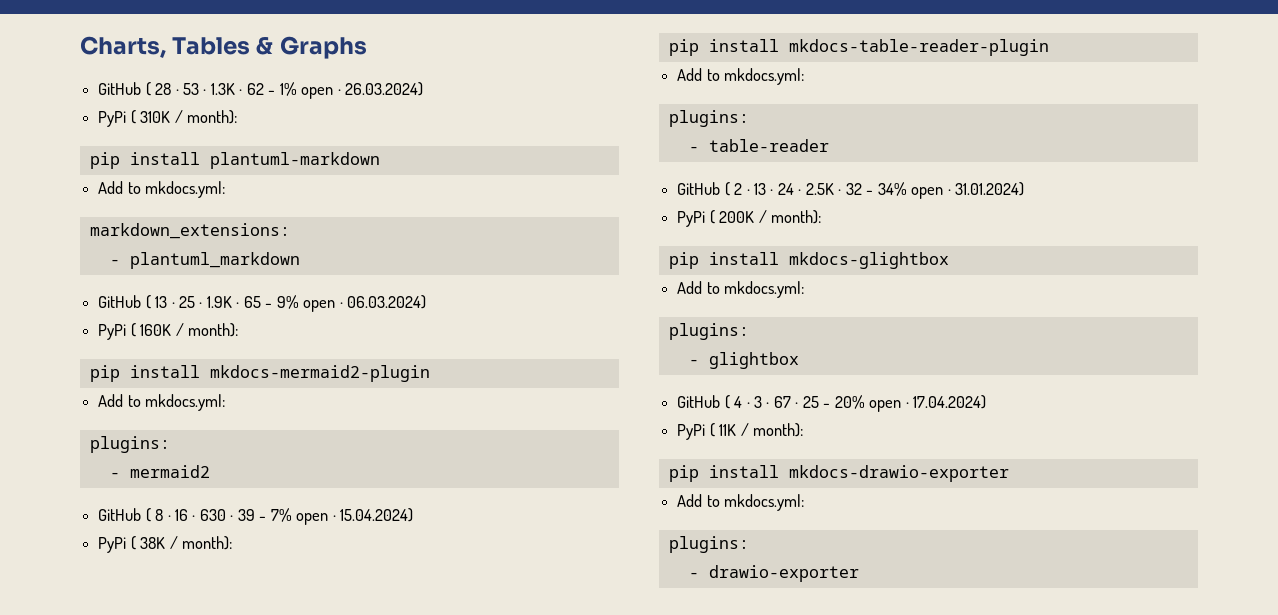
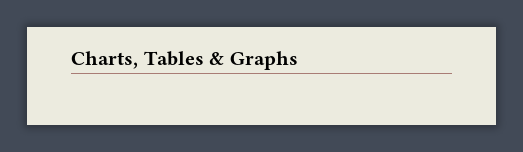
[98,82,424,99] [98,110,237,127] [89,152,380,169] [98,181,226,198] [89,223,290,239] [109,252,300,269] [98,295,427,312] [98,323,238,340] [89,365,430,382] [98,394,226,411] [89,436,170,453] [109,465,210,478] [98,508,414,525] [98,536,232,553] [668,39,1049,56] [677,68,805,85] [668,110,749,127] [688,139,829,152] [677,182,1024,199] [677,210,821,227] [668,252,949,269] [677,281,805,298] [668,323,749,340] [688,352,799,369] [677,395,987,412] [677,423,803,440] [668,465,1009,482] [677,494,805,511] [668,536,749,553] [688,565,859,582] // GitHub ( 28 · 53 · 1.3K · 62 - 1% open · 26.03.2024) // PyPi ( 310K / month): // pip install plantuml-markdown // Add to mkdocs.yml: // markdown_extensions: // - plantuml_markdown // GitHub ( 13 · 25 · 1.9K · 65 - 9% open · 06.03.2024) // PyPi ( 160K / month): // pip install mkdocs-mermaid2-plugin // Add to mkdocs.yml: // plugins: // - mermaid2 // GitHub ( 8 · 16 · 630 · 39 - 7% open · 15.04.2024) // PyPi ( 38K / month): // pip install mkdocs-table-reader-plugin // Add to mkdocs.yml: // plugins: // - table-reader // GitHub ( 2 · 13 · 24 · 2.5K · 32 - 34% open · 31.01.2024) // PyPi ( 200K / month): // pip install mkdocs-glightbox // Add to mkdocs.yml: // plugins: // - glightbox // GitHub ( 4 · 3 · 67 · 25 - 20% open · 17.04.2024) // PyPi ( 11K / month): // pip install mkdocs-drawio-exporter // Add to mkdocs.yml: // plugins: // - drawio-exporter -> (298, 60) none

